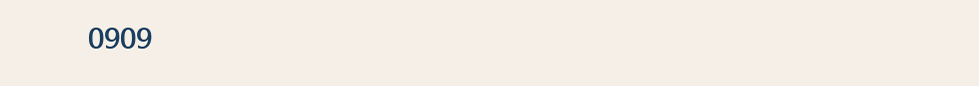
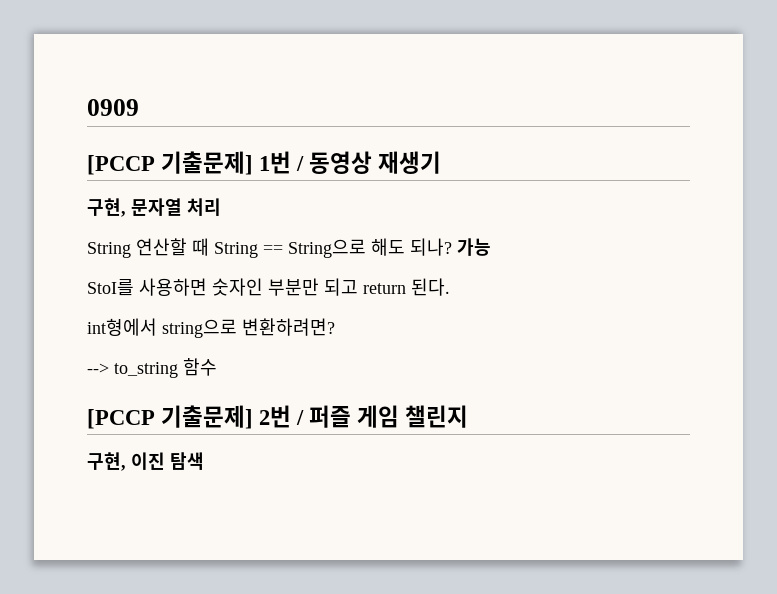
(153, 38) none -> [87,151,442,175] [87,198,221,217] [87,238,491,258] [87,278,450,296] [87,318,335,338] [87,358,217,378] [87,405,469,429] [87,452,204,471] // [PCCP 기출문제] 1번 / 동영상 재생기 // 구현, 문자열 처리 // String 연산할 때 String == String으로 해도 되나? 가능 // StoI를 사용하면 숫자인 부분만 되고 return 된다. // int형에서 string으로 변환하려면? // --> to_string 함수 // [PCCP 기출문제] 2번 / 퍼즐 게임 챌린지 // 구현, 이진 탐색

